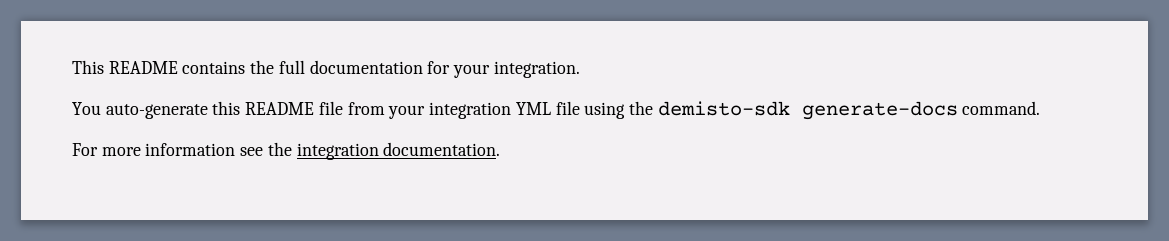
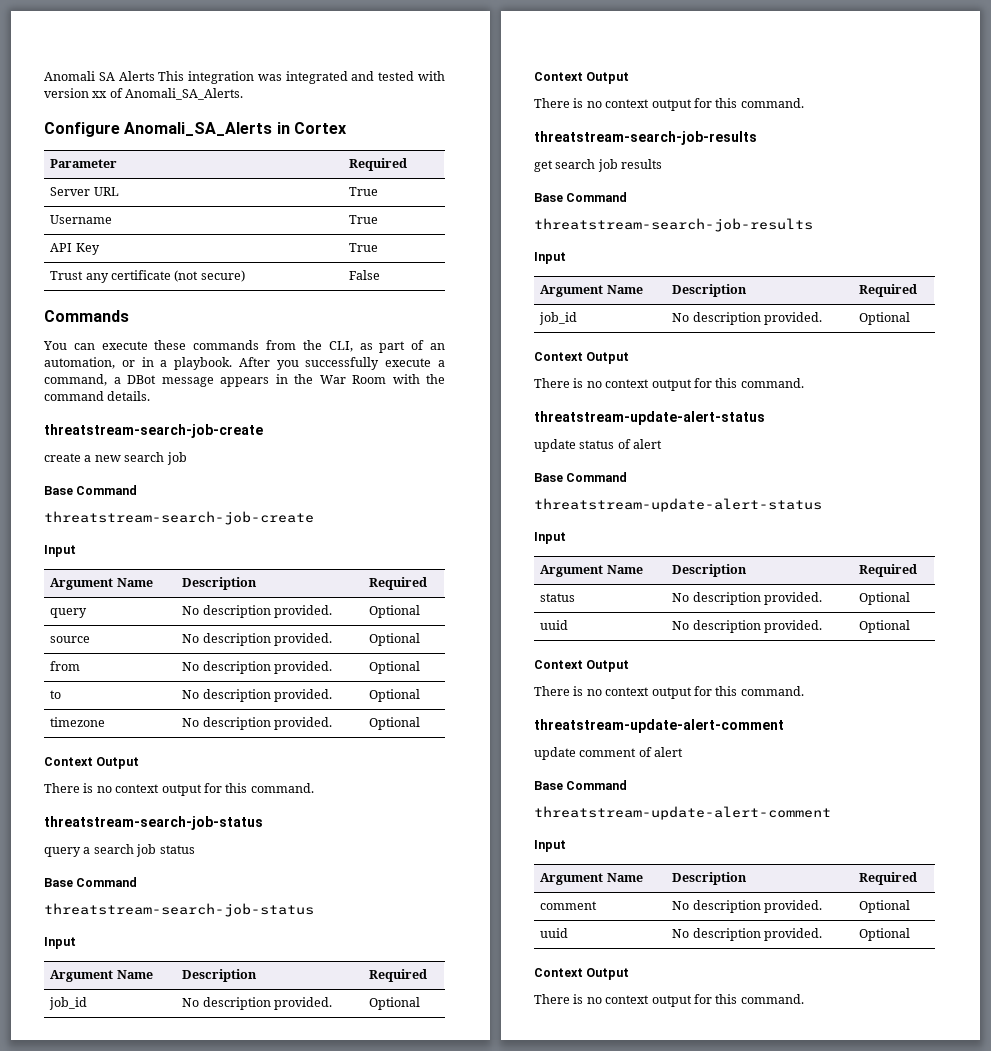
[72,60,580,78] [72,101,1041,120] [72,142,501,160] This README contains the full documentation for your integration. // You auto-generate this README file from your integration YML file using the demisto-sdk generate-docs command. // For more information see the integration documentation. -> [44,71,445,84] [44,88,244,100] [44,122,347,137] [50,159,118,168] [349,158,408,171] [50,187,119,196] [349,187,379,196] [50,215,113,224] [349,215,379,224] [50,243,100,255] [349,243,379,252] [50,270,245,283] [349,270,381,280] [44,310,129,322] [43,340,445,353] [44,357,445,370] [44,374,445,387] [44,391,151,401] [44,424,263,438] [44,452,187,465] [44,485,138,495] [44,511,314,525] [44,545,76,557] [50,578,153,590] [182,577,258,590] [369,577,428,590] [50,608,88,618] [182,605,332,618] [369,605,421,618] [50,636,91,643] [182,633,332,646] [369,633,421,646] [50,661,81,671] [182,661,332,674] [369,661,421,674] [50,690,62,699] [182,689,332,702] [369,689,421,702] [50,717,106,727] [182,717,332,730] [369,717,421,730] [44,757,140,769] [44,783,314,796] [44,816,263,830] [44,844,195,857] [44,877,138,887] [44,903,314,917] [44,937,76,949] [50,970,153,982] [182,969,258,982] [369,969,428,982] [49,997,88,1010] [182,997,332,1010] [369,997,421,1010] [534,72,630,84] [534,98,804,111] [534,131,757,145] [534,159,663,172] [534,192,628,202] [534,218,813,232] [534,252,566,264] [540,285,643,297] [672,284,748,297] [859,284,918,297] [539,312,578,325] [672,312,822,325] [859,312,911,325] [534,352,630,364] [534,378,804,391] [534,411,765,425] [534,439,663,452] [534,472,628,482] [534,498,822,512] [534,532,566,544] [540,565,643,577] [672,564,748,577] [859,564,918,577] [540,593,576,602] [672,592,822,605] [859,592,911,605] [540,620,569,630] [672,620,822,633] [859,620,911,633] [534,660,630,672] [534,686,804,699] [534,719,784,733] [534,747,684,760] [534,780,628,790] [534,806,831,820] [534,840,566,852] [540,873,643,885] [672,872,748,885] [859,872,918,885] [540,901,598,910] [672,900,822,913] [859,900,911,913] [540,928,569,938] [672,928,822,941] [859,928,911,941] [534,968,630,980] [534,994,804,1007] Anomali SA Alerts This integration was integrated and tested with version xx of Anomali_SA_Alerts. // Configure Anomali_SA_Alerts in Cortex // Parameter | Required // Server URL | True // Username | True // API Key | True // Trust any certificate (not secure) | False // Commands // You can execute these commands from the CLI, as part of an automation, or in a playbook. After you successfully execute a command, a DBot message appears in the War Room with the command details. // threatstream-search-job-create // create a new search job // Base Command // threatstream-search-job-create // Input // Argument Name | Description | Required // query | No description provided. | Optional // source | No description provided. | Optional // from | No description provided. | Optional // to | No description provided. | Optional // timezone | No description provided. | Optional // Context Output // There is no context output for this command. // threatstream-search-job-status // query a search job status // Base Command // threatstream-search-job-status // Input // Argument Name | Description | Required // job_id | No description provided. | Optional // Context Output // There is no context output for this command. // threatstream-search-job-results // get search job results // Base Command // threatstream-search-job-results // Input // Argument Name | Description | Required // job_id | No description provided. | Optional // Context Output // There is no context output for this command. // threatstream-update-alert-status // update status of alert // Base Command // threatstream-update-alert-status // Input // Argument Name | Description | Required // status | No description provided. | Optional // uuid | No description provided. | Optional // Context Output // There is no context output for this command. // threatstream-update-alert-comment // update comment of alert // Base Command // threatstream-update-alert-comment // Input // Argument Name | Description | Required // comment | No description provided. | Optional // uuid | No description provided. | Optional // Context Output // There is no context output for this command.

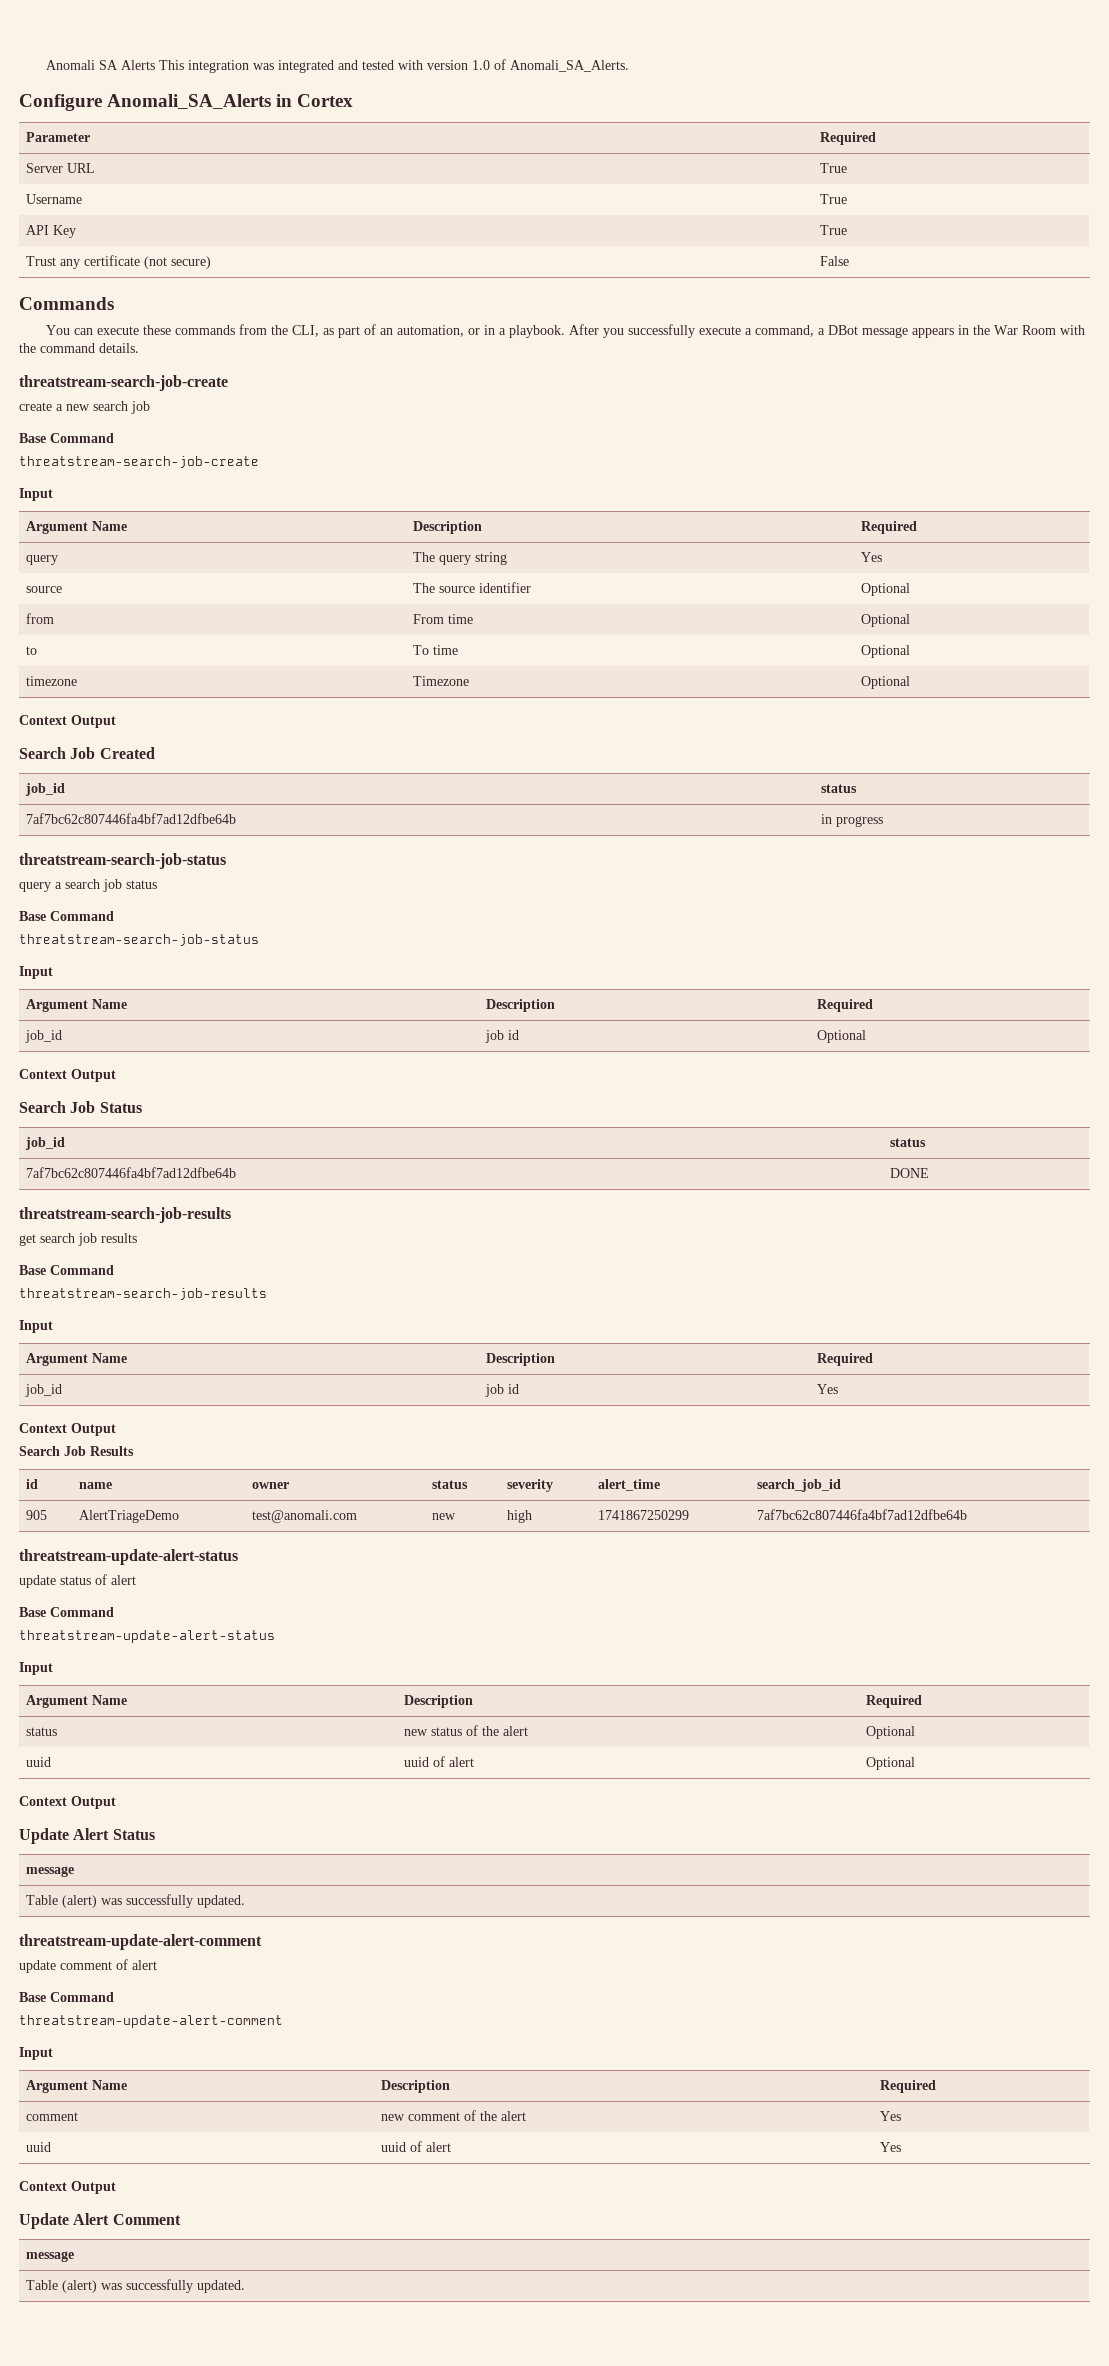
[92,91,108,98] xx -> [471,60,490,70] 1.0
[182,605,332,618] [369,605,421,618] [50,636,91,643] [182,633,332,646] No description provided. | Optional // source | No description provided. -> [412,552,507,565] [860,552,882,562] [25,586,62,593] [412,582,531,593] The query string | Yes // source | The source identifier
[182,661,332,674] No description provided. -> [412,614,473,624] From time
[182,689,332,702] No description provided. -> [412,645,458,655] To time
[182,717,332,730] [369,717,421,730] [44,757,140,769] [44,783,314,796] No description provided. | Optional // Context Output // There is no context output for this command. -> [412,676,469,686] [860,676,910,689] [19,715,116,728] [19,747,155,759] [24,783,65,796] [820,784,857,793] [25,813,236,824] [820,814,883,827] Timezone | Optional // Context Output // Search Job Created // job_id | status // 7af7bc62c807446fa4bf7ad12dfbe64b | in progress
[182,997,332,1010] [369,997,421,1010] [534,72,630,84] [534,98,804,111] No description provided. | Optional // Context Output // There is no context output for this command. -> [484,1030,519,1043] [816,1030,866,1043] [19,1069,116,1082] [19,1101,142,1113] [24,1137,65,1150] [889,1138,926,1147] [25,1167,236,1178] [889,1168,929,1178] job id | Optional // Context Output // Search Job Status // job_id | status // 7af7bc62c807446fa4bf7ad12dfbe64b | DONE
[672,312,822,325] [859,312,911,325] [534,352,630,364] [534,378,804,391] No description provided. | Optional // Context Output // There is no context output for this command. -> [484,1384,519,1397] [816,1384,838,1394] [19,1423,116,1436] [19,1446,134,1456] [25,1479,38,1489] [78,1482,112,1489] [251,1482,289,1489] [431,1480,468,1489] [506,1479,553,1492] [597,1479,660,1491] [756,1479,841,1492] [25,1510,47,1520] [78,1510,179,1523] [251,1510,357,1523] [431,1513,456,1520] [506,1510,532,1523] [597,1510,689,1520] [756,1509,967,1520] job id | Yes // Context Output // Search Job Results // id | name | owner | status | severity | alert_time | search_job_id // 905 | AlertTriageDemo | test@anomali.com | new | high | 1741867250299 | 7af7bc62c807446fa4bf7ad12dfbe64b
[672,592,822,605] [859,592,911,605] [540,620,569,630] [672,620,822,633] [859,620,911,633] [534,660,630,672] [534,686,804,699] No description provided. | Optional // uuid | No description provided. | Optional // Context Output // There is no context output for this command. -> [403,1725,528,1736] [865,1726,915,1739] [25,1757,51,1767] [403,1756,474,1767] [865,1757,915,1770] [19,1796,116,1809] [19,1828,155,1844] [25,1866,74,1877] [25,1894,245,1908] new status of the alert | Optional // uuid | uuid of alert | Optional // Context Output // Update Alert Status // message // Table (alert) was successfully updated.
[672,900,822,913] [859,900,911,913] [540,928,569,938] [672,928,822,941] [859,928,911,941] [534,968,630,980] [534,994,804,1007] No description provided. | Optional // uuid | No description provided. | Optional // Context Output // There is no context output for this command. -> [380,2110,526,2121] [879,2111,901,2121] [25,2142,51,2152] [380,2141,451,2152] [879,2142,901,2152] [19,2181,116,2194] [19,2213,181,2229] [25,2251,74,2262] [25,2279,245,2293] new comment of the alert | Yes // uuid | uuid of alert | Yes // Context Output // Update Alert Comment // message // Table (alert) was successfully updated.

